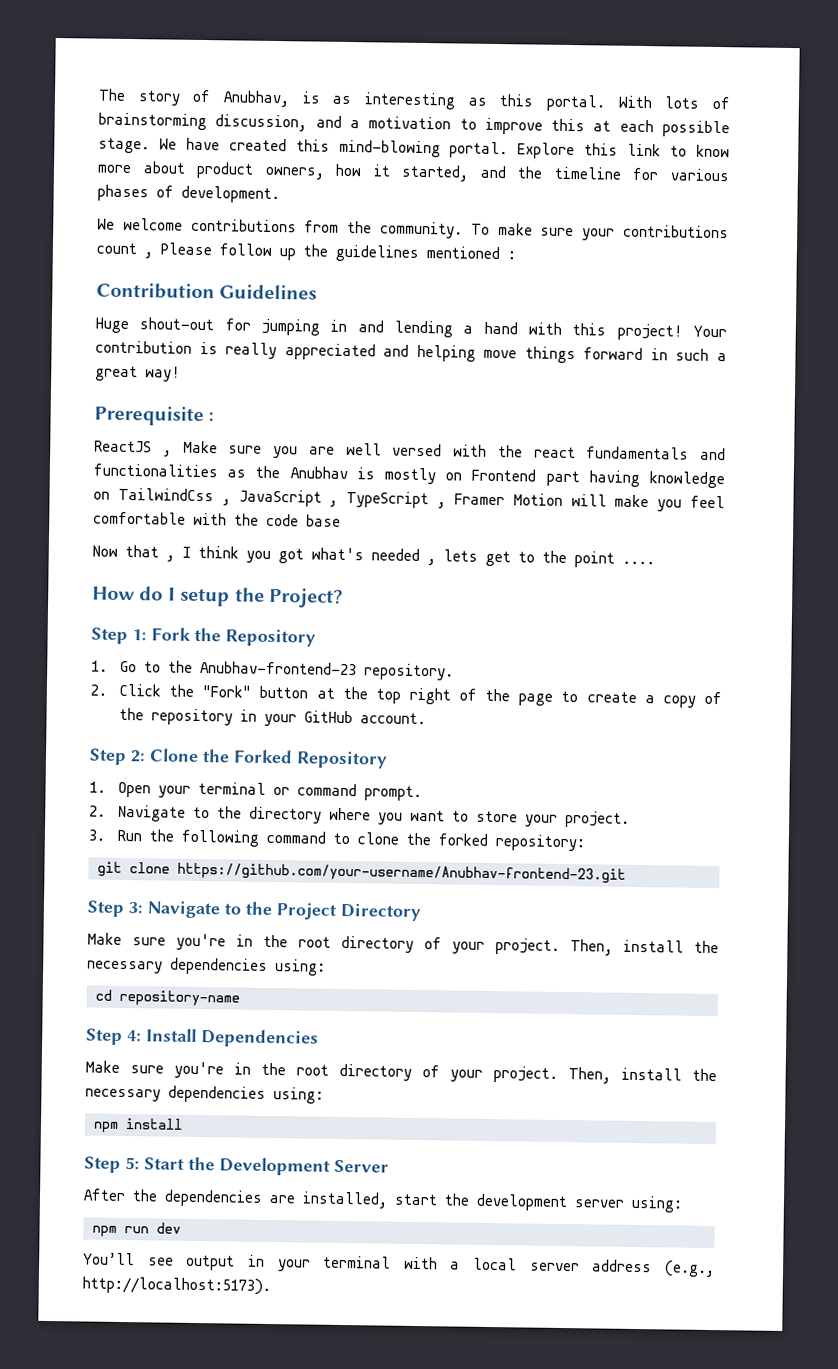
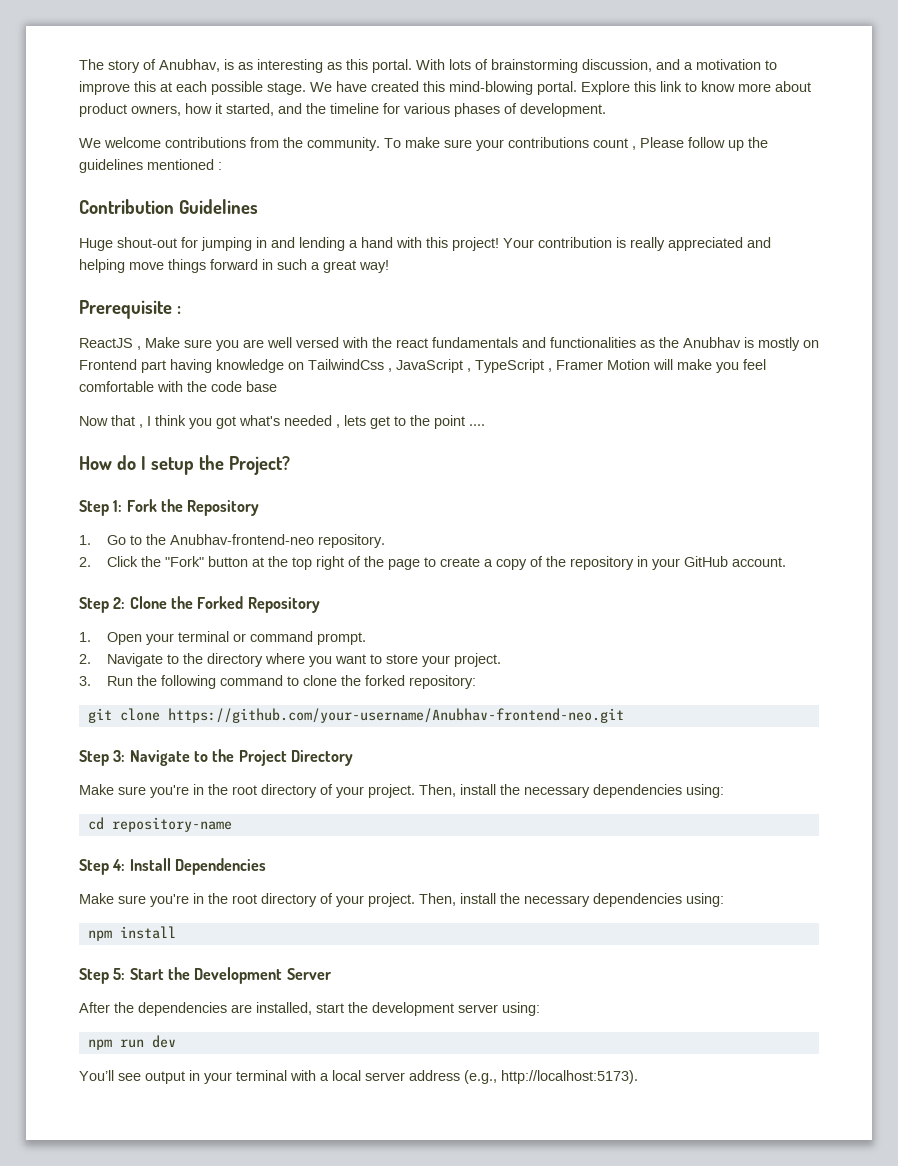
[200,661,358,676] Anubhav-frontend-23 -> [169,534,314,545] Anubhav-frontend-neo
[177,862,626,884] https://github.com/your-username/Anubhav-frontend-23.git -> [167,708,624,723] https://github.com/your-username/Anubhav-frontend-neo.git

